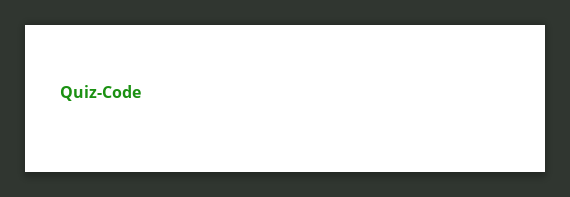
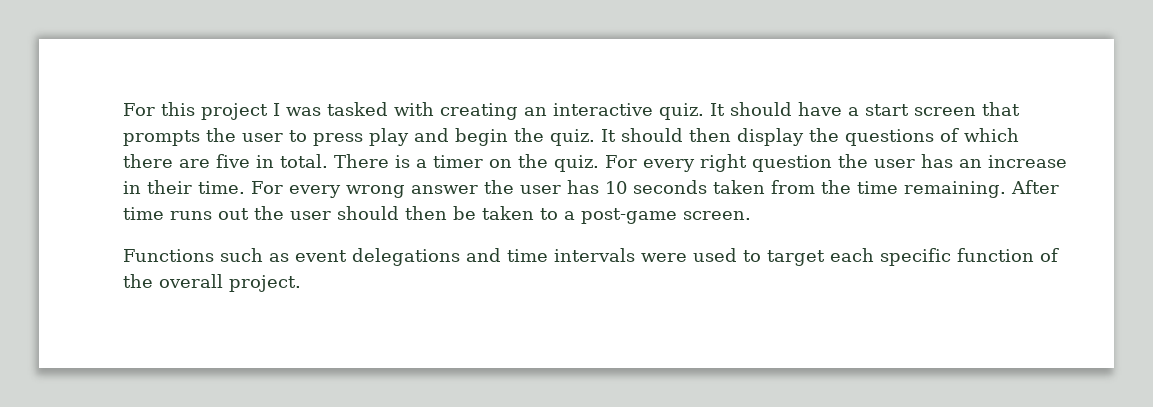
[60,85,141,101] Quiz-Code -> [123,102,1020,120] [123,128,1019,146] [123,154,1067,172] [123,180,1059,198] [123,206,751,224] [123,248,1059,266] [123,274,301,292] For this project I was tasked with creating an interactive quiz. It should have a start screen that prompts the user to press play and begin the quiz. It should then display the questions of which there are five in total. There is a timer on the quiz. For every right question the user has an increase in their time. For every wrong answer the user has 10 seconds taken from the time remaining. After time runs out the user should then be taken to a post-game screen. // Functions such as event delegations and time intervals were used to target each specific function of the overall project.

